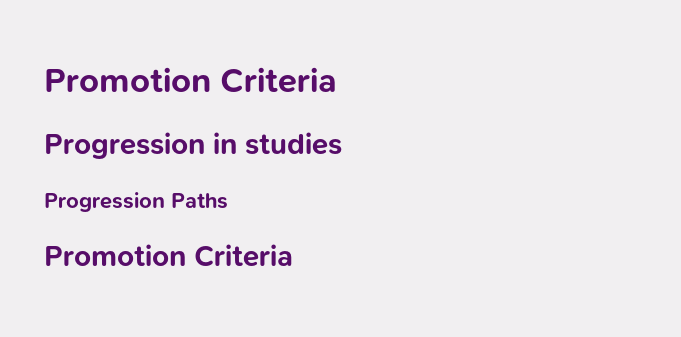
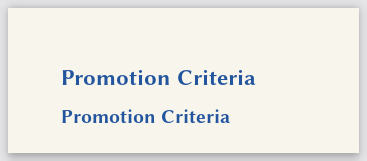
[44,67,337,93] [44,132,342,159] [44,192,228,212] Promotion Criteria // Progression in studies // Progression Paths -> [61,69,257,85] Promotion Criteria

